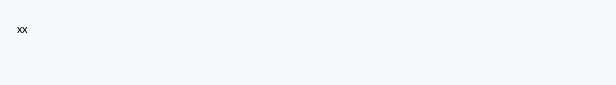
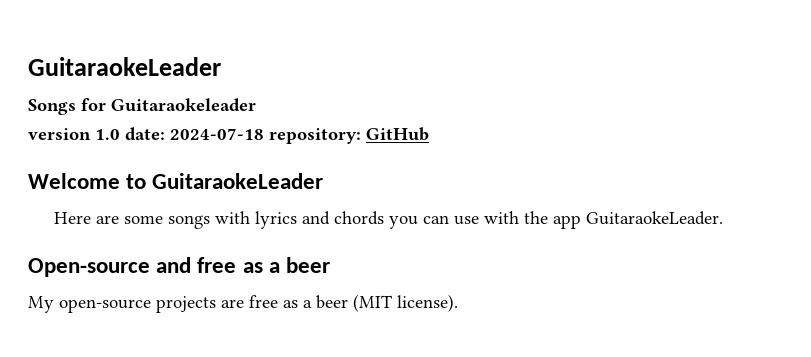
[17,27,28,33] xx -> [28,57,221,76] [28,98,256,115] [28,127,429,144] [28,173,324,189] [53,211,723,229] [28,257,331,277] [28,294,458,313] GuitaraokeLeader // Songs for Guitaraokeleader // version 1.0 date: 2024-07-18 repository: GitHub // Welcome to GuitaraokeLeader // Here are some songs with lyrics and chords you can use with the app GuitaraokeLeader. // Open-source and free as a beer // My open-source projects are free as a beer (MIT license).

